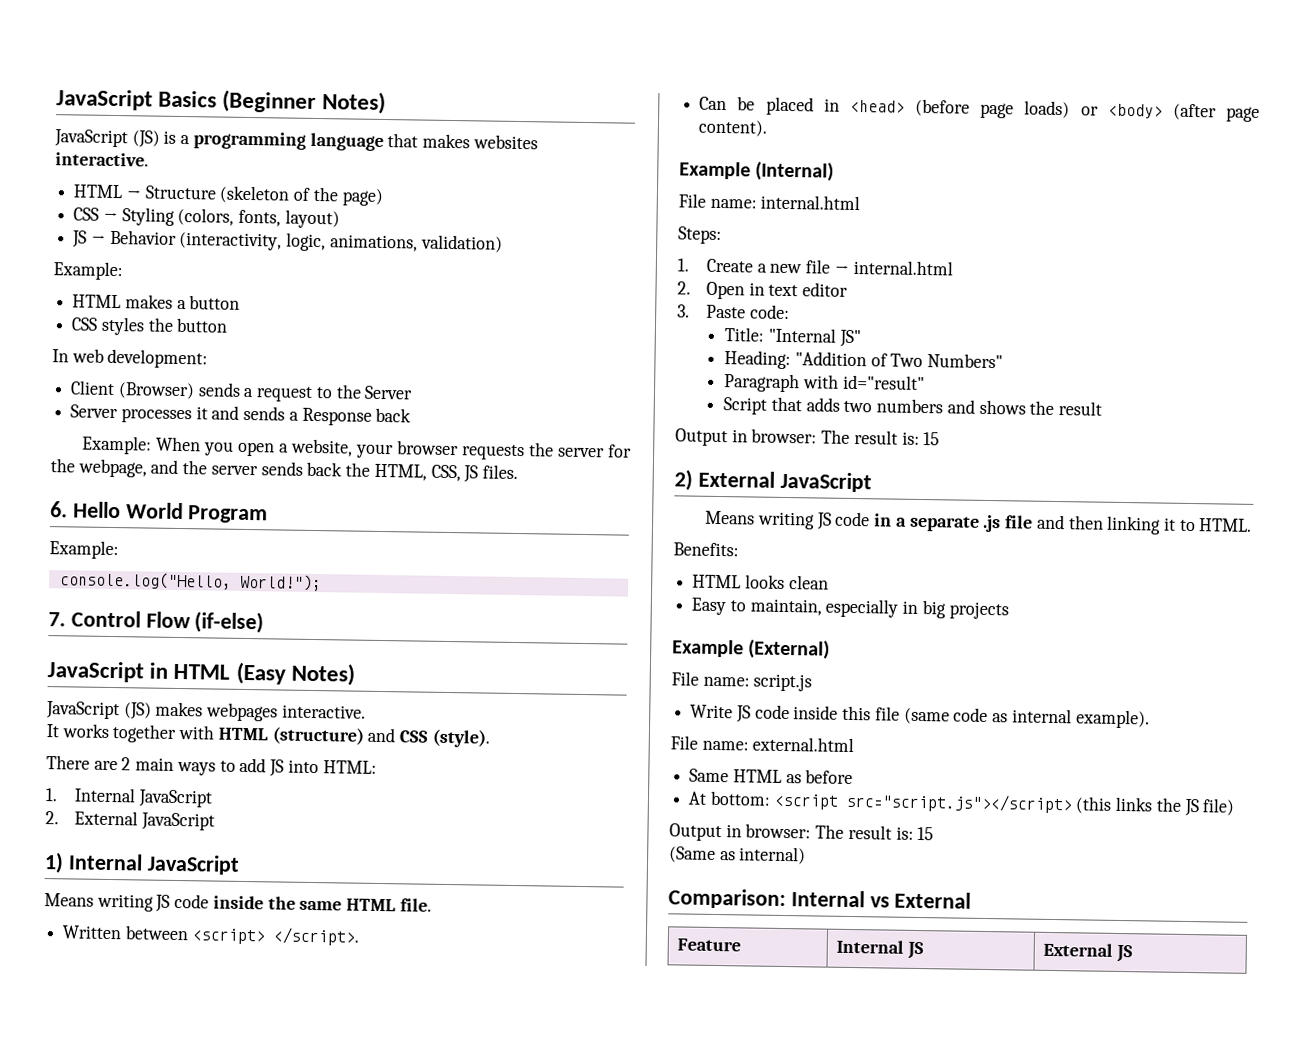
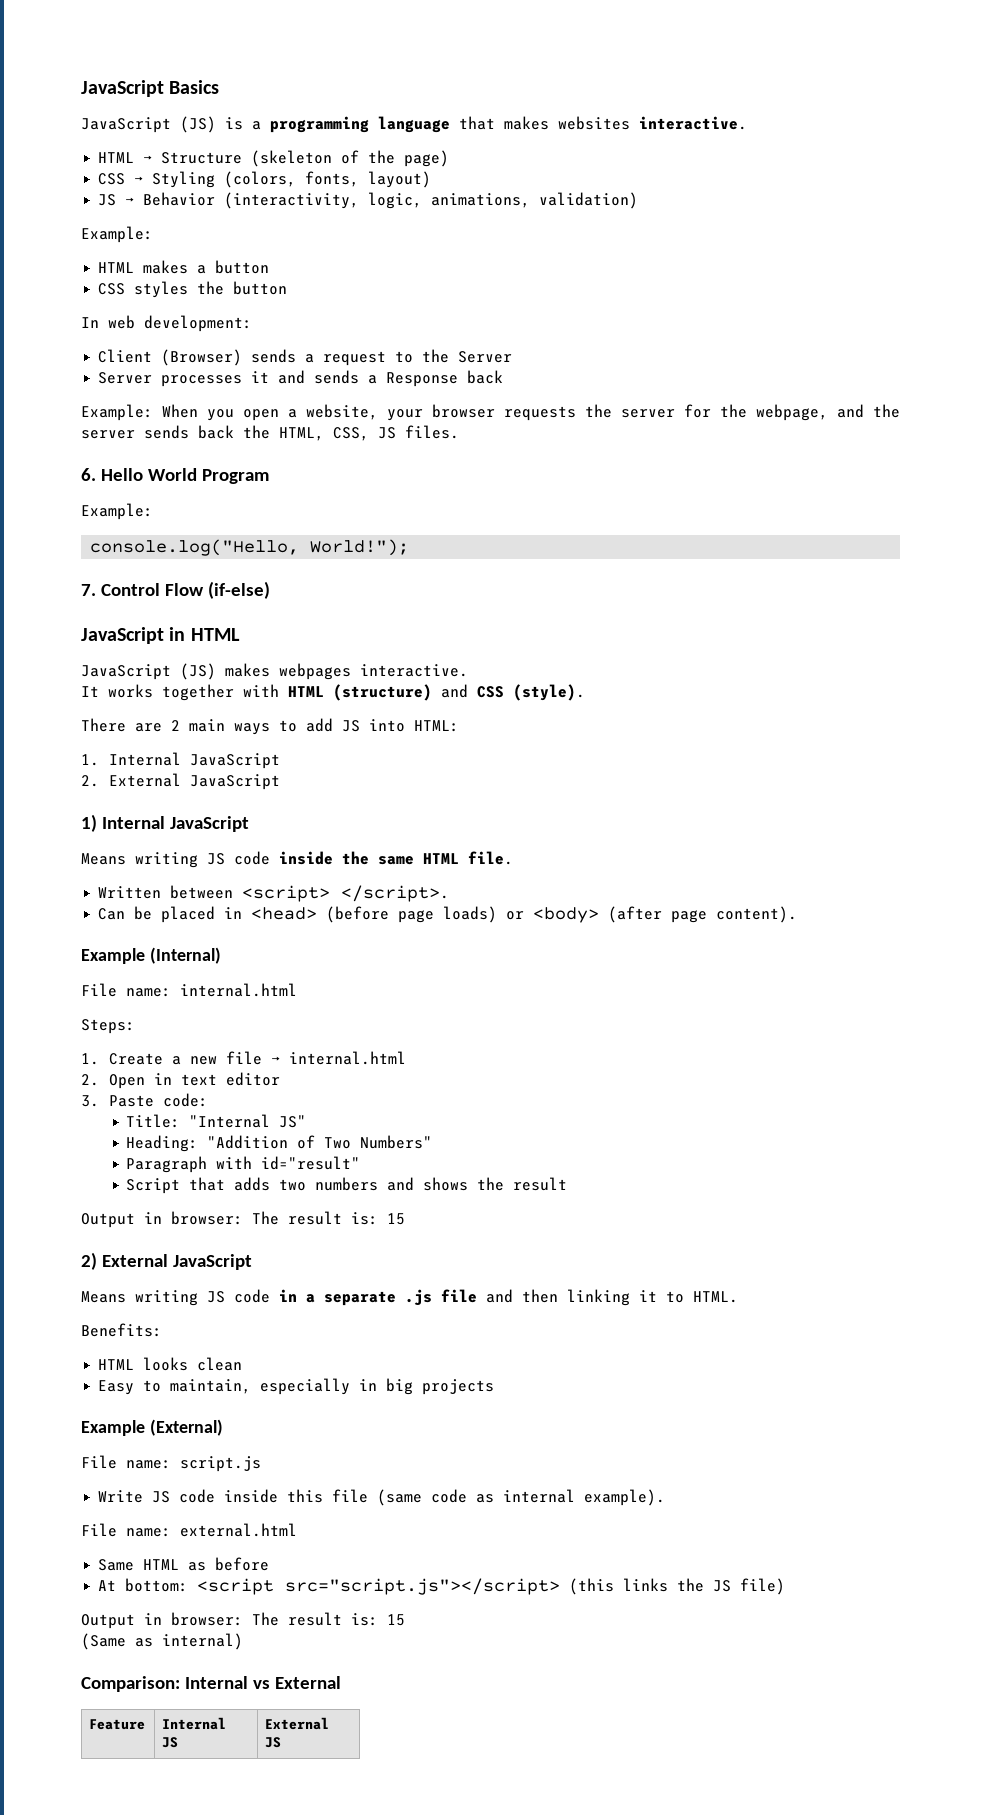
[222,89,386,115] (Beginner Notes) -> (220, 87) none
[235,661,355,686] (Easy Notes) -> (240, 634) none

